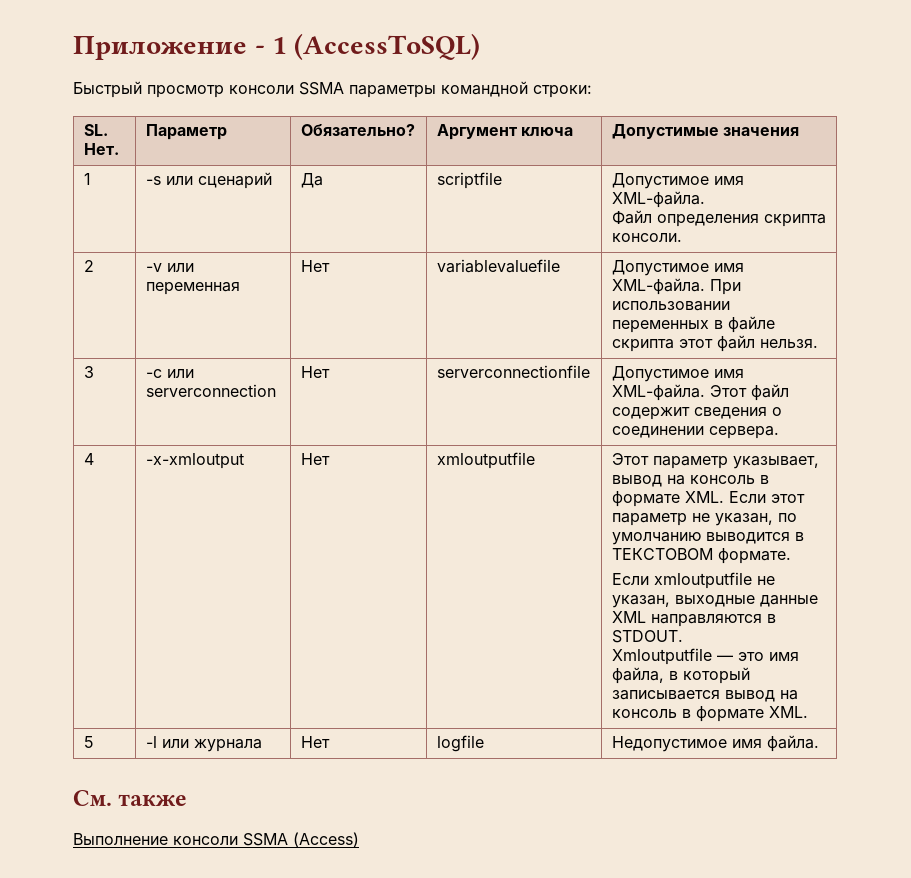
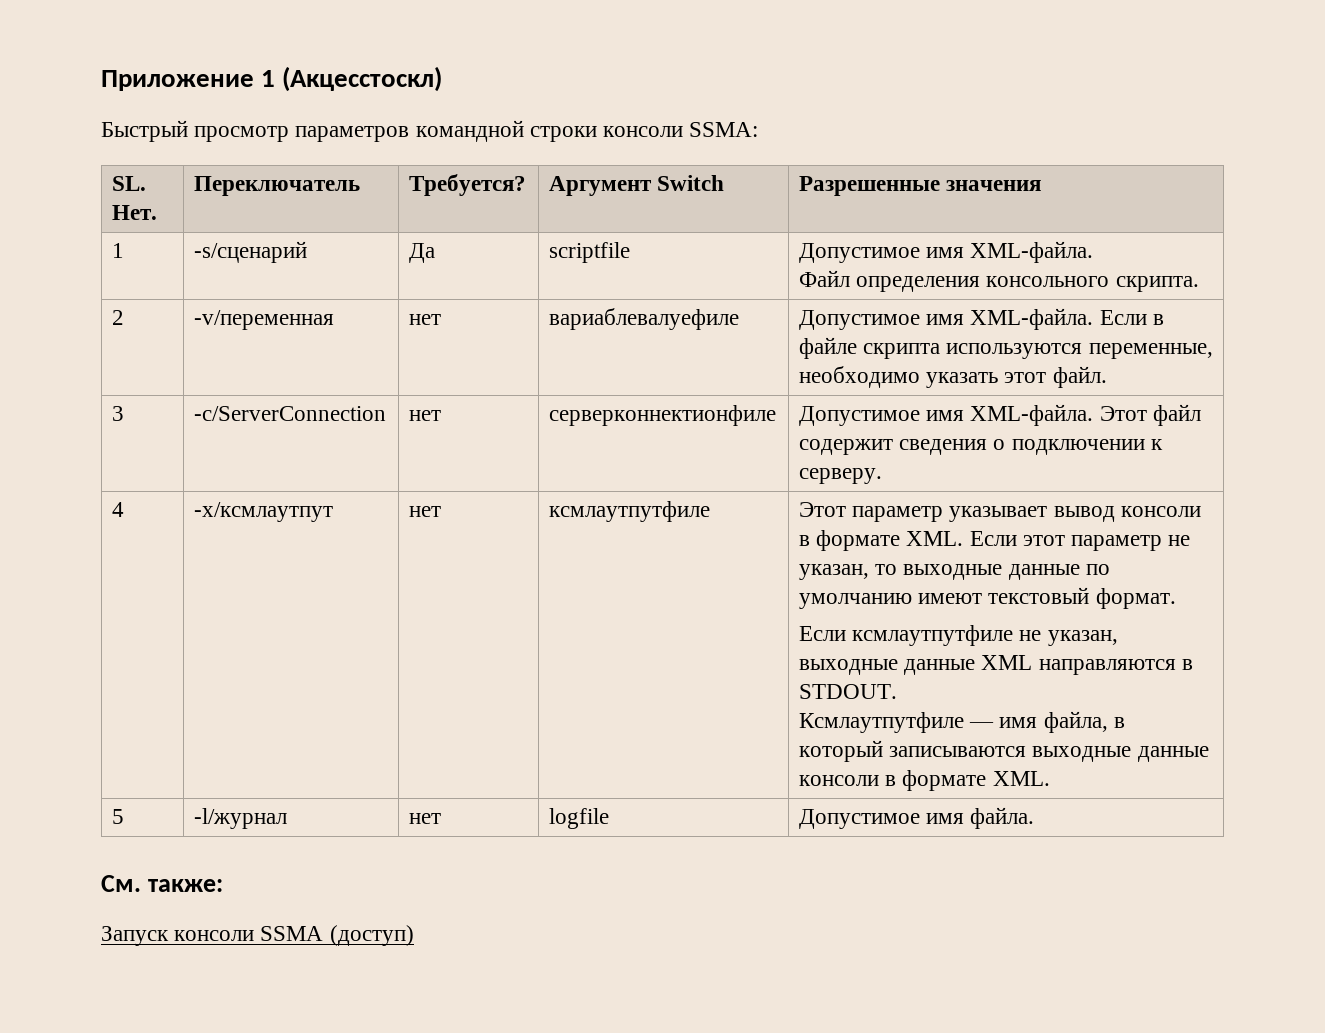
[254,33,480,60] - 1 (AccessToSQL) -> [261,66,443,92] 1 (Акцесстоскл)
[229,81,592,98] консоли SSMA параметры командной строки: -> [295,120,759,142] параметров командной строки консоли SSMA:
[145,124,227,140] [300,124,415,136] Параметр | Обязательно? -> [193,176,360,196] [408,174,526,196] Переключатель | Требуется?
[520,127,573,136] [611,124,719,139] ключа | Допустимые -> [657,175,725,191] [798,176,940,196] Switch | Разрешенные
[145,172,272,189] -s или сценарий -> [193,241,307,263] -s/сценарий
[763,214,826,227] [611,233,682,242] скрипта консоли. -> [986,276,1199,292] консольного скрипта.
[145,263,194,272] [145,282,240,295] [300,260,330,272] [436,259,560,273] [611,260,744,276] [611,278,741,295] [611,301,730,311] [611,316,775,333] [611,335,818,352] [83,366,94,378] [145,369,194,378] [145,384,276,397] [300,366,330,378] [436,365,590,378] -v или переменная | Нет | variablevaluefile | Допустимое имя XML-файла. При использовании переменных в файле скрипта этот файл нельзя. // 3 | -c или serverconnection | Нет | serverconnectionfile -> [193,310,334,330] [408,314,441,325] [548,308,739,330] [798,308,1164,330] [798,337,1213,359] [798,366,1107,388] [111,406,124,421] [193,406,386,421] [408,410,441,421] [548,405,776,426] -v/переменная | нет | вариаблевалуефиле | Допустимое имя XML-файла. Если в файле скрипта используются переменные, необходимо указать этот файл. // 3 | -c/ServerConnection | нет | серверконнектионфиле
[611,426,779,439] [83,453,94,465] [145,453,244,469] [300,453,330,465] [436,452,535,469] [611,453,819,469] [611,475,755,487] соединении сервера. // 4 | -x-xmloutput | Нет | xmloutputfile | Этот параметр указывает, вывод на консоль -> [1011,439,1163,455] [798,468,882,484] [111,502,124,517] [193,502,333,522] [408,506,441,517] [548,501,710,522] [798,502,1201,522] подключении к серверу. // 4 | -x/ксмлаутпут | нет | ксмлаутпутфиле | Этот параметр указывает вывод консоли
[777,513,797,522] [611,532,804,545] [611,548,791,564] [611,572,752,589] по умолчанию выводится в ТЕКСТОВОМ формате. // Если xmloutputfile -> [875,564,1110,580] [798,587,1176,609] [798,625,1014,646] то выходные данные по умолчанию имеют текстовый формат. // Если ксмлаутпутфиле
[611,648,764,665] Xmloutputfile — это -> [798,712,995,733] Ксмлаутпутфиле —
[611,690,798,702] [611,709,677,718] записывается вывод на консоль -> [889,746,1209,762] [798,775,879,786] записываются выходные данные консоли
[145,736,262,752] [300,736,330,748] -l или журнала | Нет -> [193,808,287,829] [408,813,441,824] -l/журнал | нет
[611,736,727,752] Недопустимое -> [798,809,920,829] Допустимое
[118,794,188,806] [73,832,359,847] также // Выполнение консоли SSMA (Access) -> [147,879,223,892] [101,925,414,946] также: // Запуск консоли SSMA (доступ)

